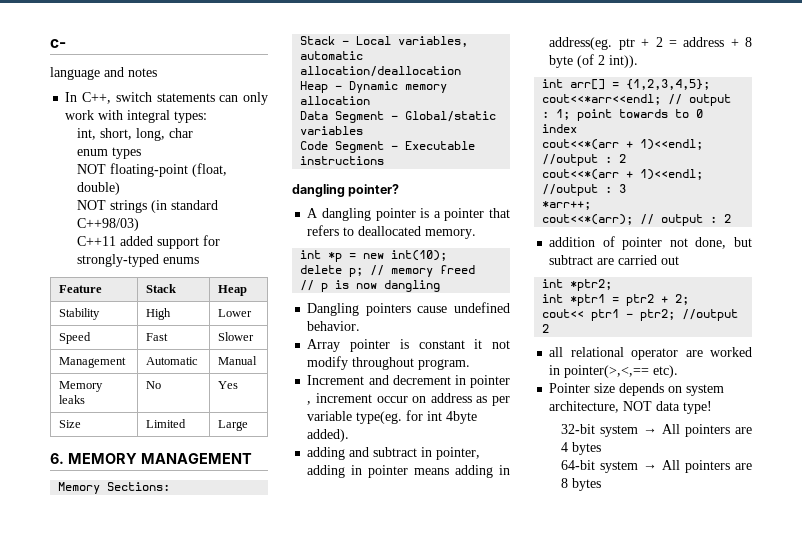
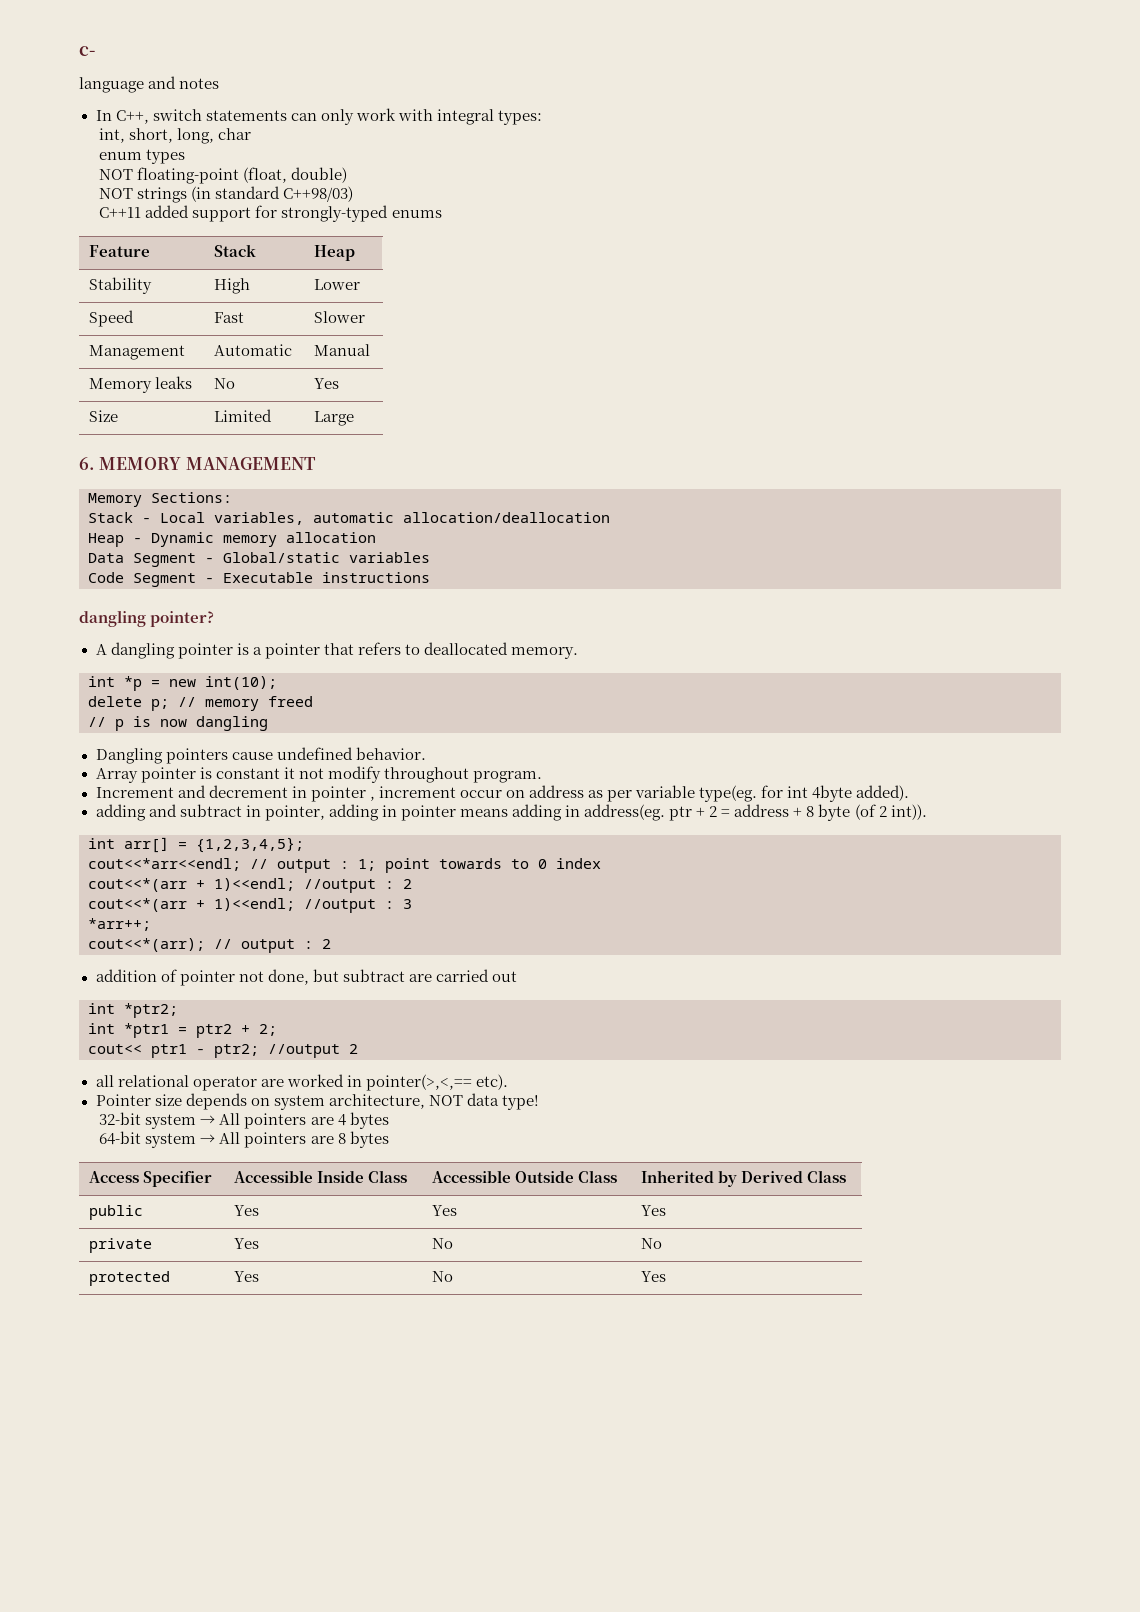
(602, 484) none -> [89,1171,213,1187] [234,1170,408,1183] [432,1170,618,1183] [641,1170,847,1187] [89,1205,144,1220] [234,1205,260,1216] [432,1205,458,1216] [641,1205,667,1216] [89,1238,153,1253] [234,1238,260,1249] [432,1238,454,1249] [641,1238,663,1249] [89,1271,171,1286] [234,1271,260,1282] [432,1271,454,1282] [641,1271,667,1282] // Access Specifier | Accessible Inside Class | Accessible Outside Class | Inherited by Derived Class // public | Yes | Yes | Yes // private | Yes | No | No // protected | Yes | No | Yes

